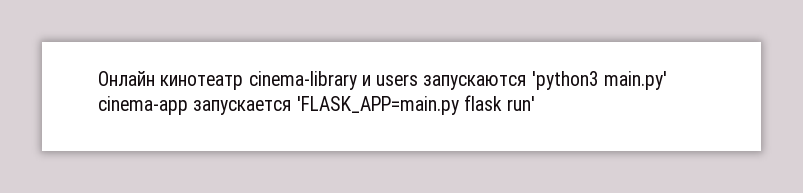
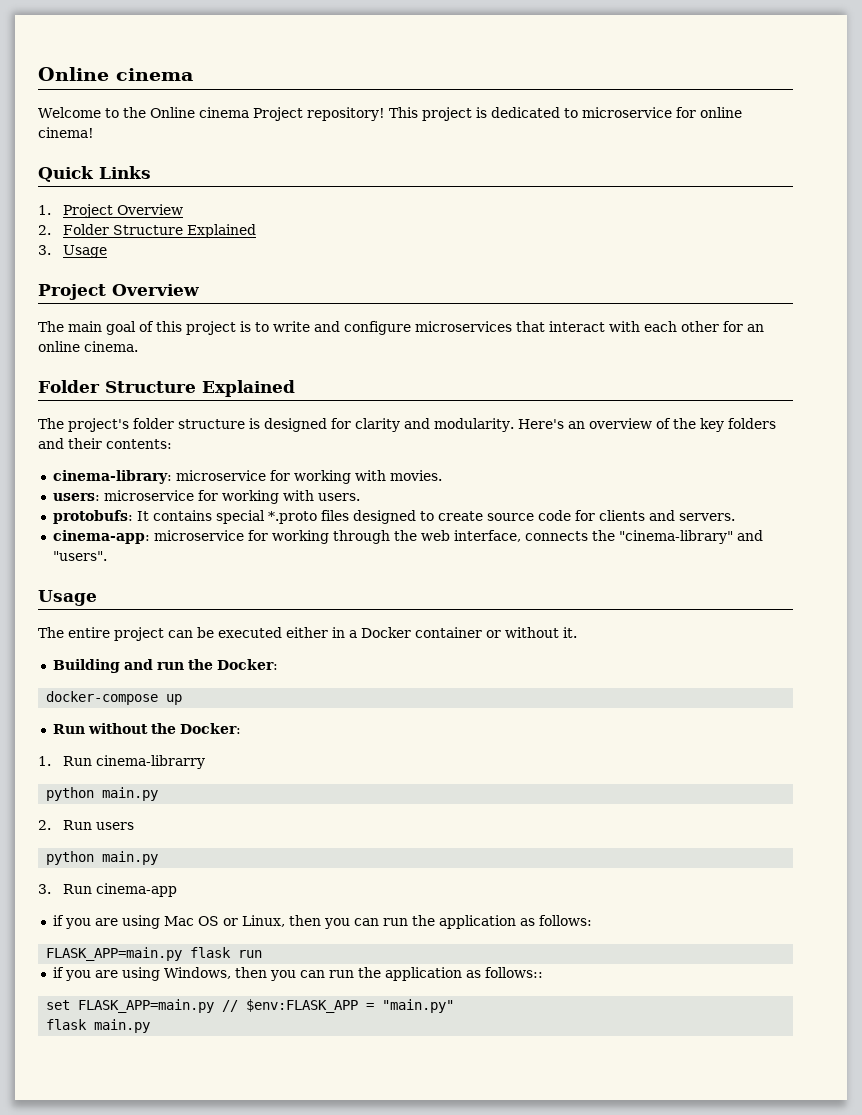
[98,71,667,90] [98,95,536,115] Онлайн кинотеатр cinema-library и users запускаются 'python3 main.py' cinema-app запускается 'FLASK_APP=main.py flask run' -> [38,67,193,81] [38,107,742,121] [38,127,94,138] [38,166,151,182] [38,204,183,218] [38,224,256,238] [38,245,107,258] [38,284,199,300] [38,321,764,335] [38,341,138,352] [38,380,295,397] [38,418,776,432] [38,438,172,449] [52,470,442,484] [52,490,360,504] [52,510,735,524] [52,530,763,544] [52,551,107,561] [38,590,97,606] [38,627,577,641] [52,659,278,673] [46,691,183,705] [52,723,241,734] [38,755,205,769] [46,787,159,801] [38,820,134,830] [46,851,159,865] [38,883,177,897] [52,915,592,929] [46,947,263,961] [52,967,543,981] [46,999,455,1013] [46,1019,151,1033] Online cinema // Welcome to the Online cinema Project repository! This project is dedicated to microservice for online cinema! // Quick Links // 1. Project Overview // 2. Folder Structure Explained // 3. Usage // Project Overview // The main goal of this project is to write and configure microservices that interact with each other for an online cinema. // Folder Structure Explained // The project's folder structure is designed for clarity and modularity. Here's an overview of the key folders and their contents: // cinema-library: microservice for working with movies. // users: microservice for working with users. // protobufs: It contains special *.proto files designed to create source code for clients and servers. // cinema-app: microservice for working through the web interface, connects the "cinema-library" and "users". // Usage // The entire project can be executed either in a Docker container or without it. // Building and run the Docker: // docker-compose up // Run without the Docker: // 1. Run cinema-librarry // python main.py // 2. Run users // python main.py // 3. Run cinema-app // if you are using Mac OS or Linux, then you can run the application as follows: // FLASK_APP=main.py flask run // if you are using Windows, then you can run the application as follows:: // set FLASK_APP=main.py // $env:FLASK_APP = "main.py" // flask main.py

